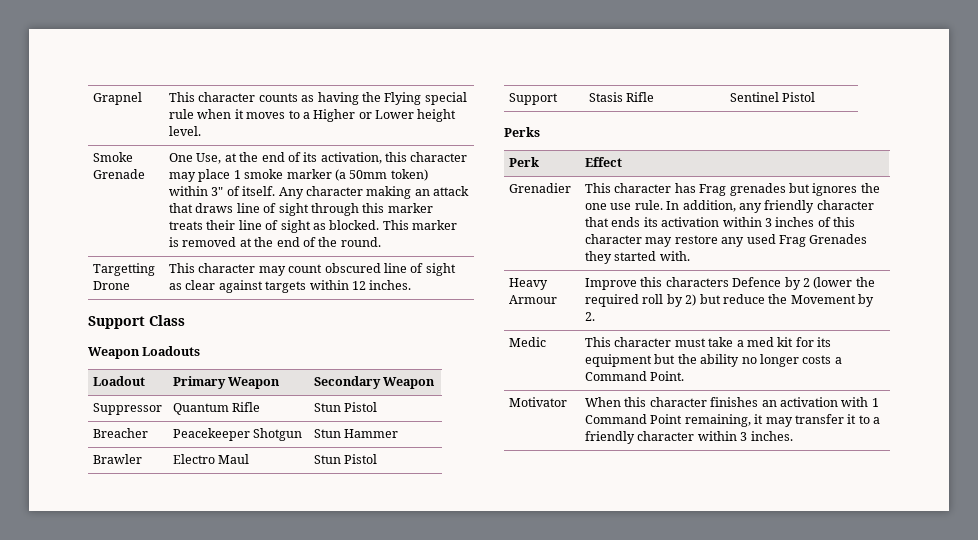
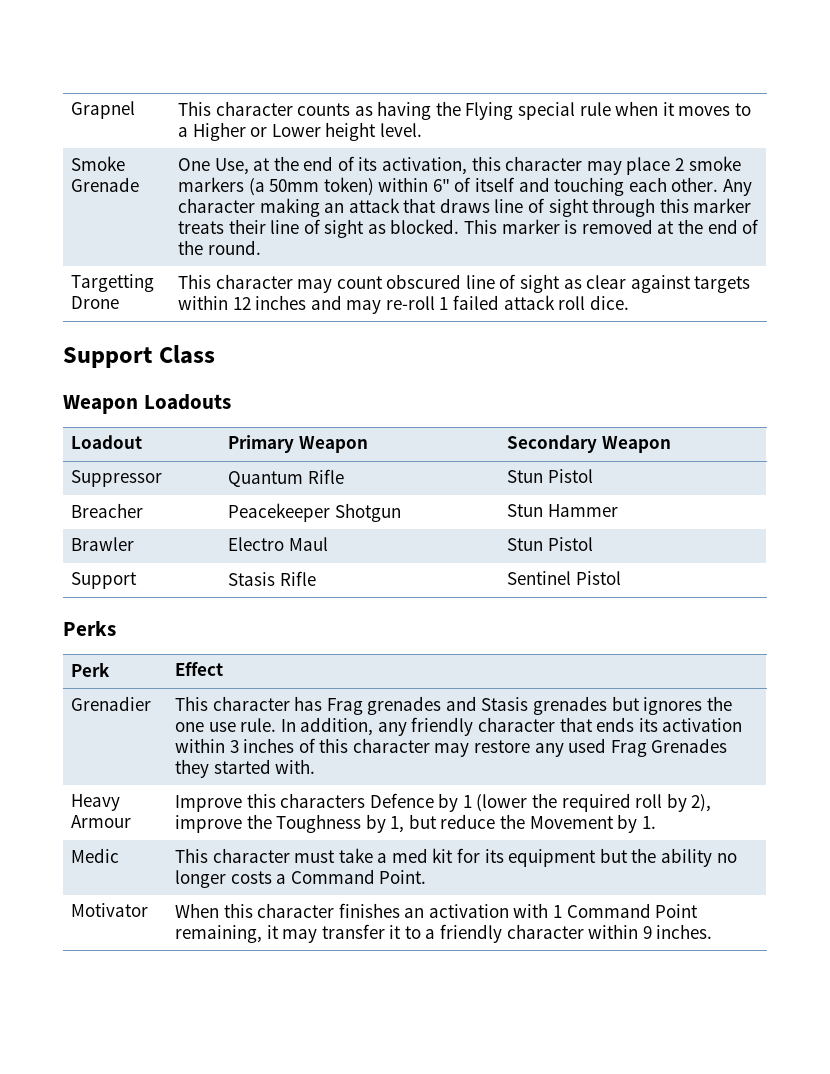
[233,169,332,179] 1 smoke marker -> [674,156,741,171] [177,177,244,192] 2 smoke markers
[211,186,276,196] 3" of itself. -> [432,177,719,196] 6" of itself and touching each other.
[369,280,412,290] inches. -> [255,295,629,314] inches and may re-roll 1 failed attack roll dice.
(786, 189) none -> [445,696,608,715] and Stasis grenades
[802,278,810,287] 2 -> [462,795,472,808] 1
[685,294,697,306] 2) -> [691,794,712,812] [174,814,405,833] 2), improve the Toughness by 1,
[585,312,596,321] 2. -> [641,816,656,829] 1.
[740,432,748,441] 3 -> [642,926,652,939] 9

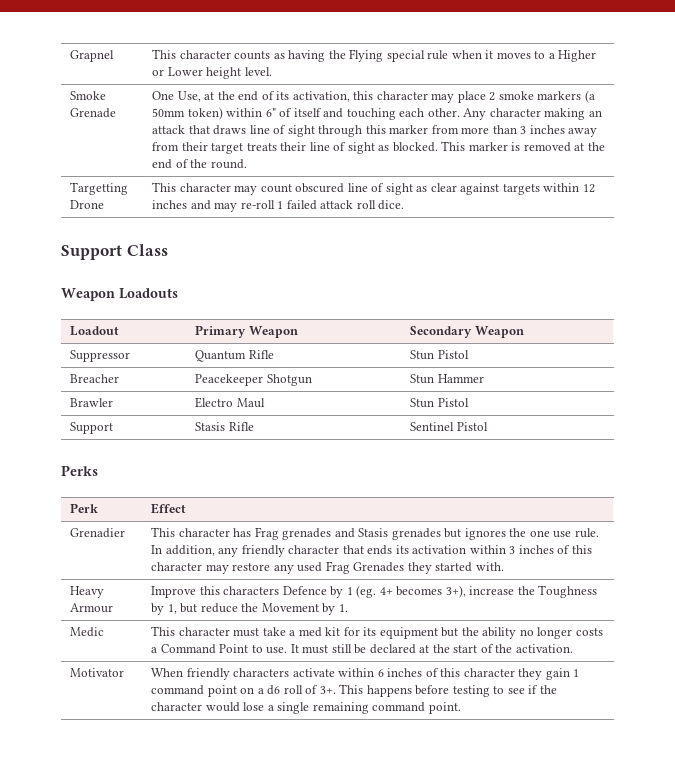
(752, 205) none -> [431,125,598,137] [152,142,244,154] from more than 3 inches away from their target
[476,793,712,812] [174,815,242,833] (lower the required roll by 2), improve -> [356,585,515,598] (eg. 4+ becomes 3+), increase
[379,870,427,884] [70,903,148,917] [174,903,699,918] [174,924,713,943] Point. // Motivator | When this character finishes an activation with 1 Command Point remaining, it may transfer it to a friendly character within 9 inches. -> [219,644,573,654] [70,668,125,677] [151,668,580,680] [151,684,557,697] [151,702,461,714] Point to use. It must still be declared at the start of the activation. // Motivator | When friendly characters activate within 6 inches of this character they gain 1 command point on a d6 roll of 3+. This happens before testing to see if the character would lose a single remaining command point.

